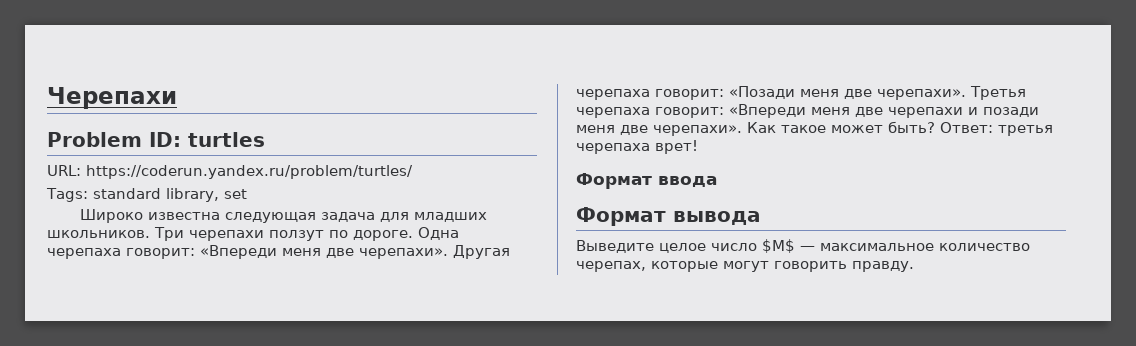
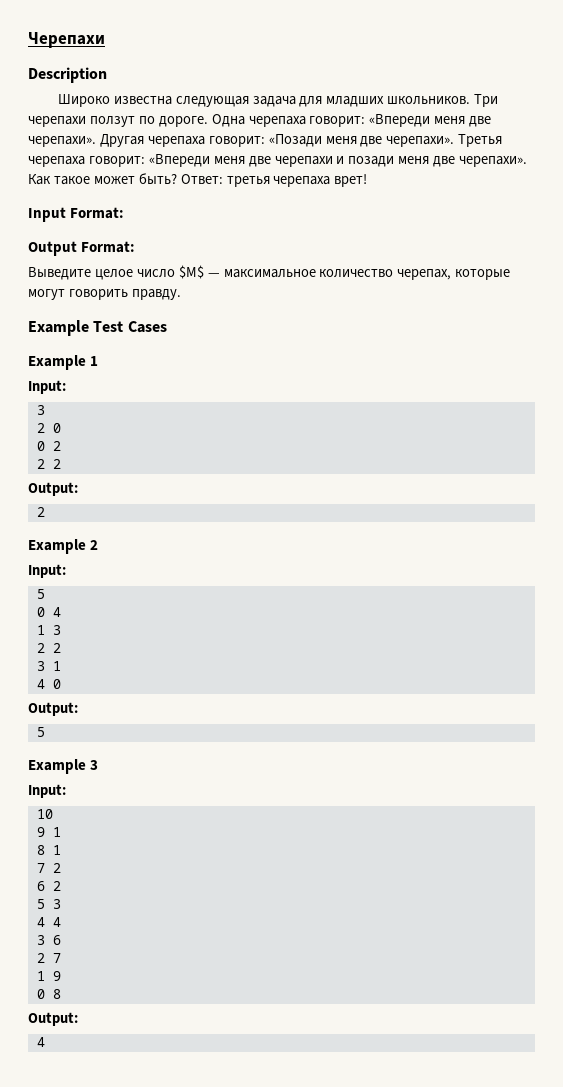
[47,132,265,147] [47,165,413,179] [46,188,247,202] Problem ID: turtles // URL: https://coderun.yandex.ru/problem/turtles/ // Tags: standard library, set -> [28,67,107,83] Description
[576,173,717,189] [576,207,761,226] Формат ввода // Формат вывода -> [28,207,125,222] [28,241,136,256] Input Format: // Output Format:
(914, 266) none -> [28,320,167,336] [28,355,99,370] [28,380,66,394] [36,405,45,415] [36,423,61,433] [36,441,61,451] [36,459,61,469] [28,482,78,496] [36,507,45,517] [28,539,99,554] [28,564,66,578] [36,589,45,599] [36,607,61,617] [36,625,61,635] [36,643,61,653] [36,661,61,671] [36,679,61,689] [28,702,78,716] [36,727,45,737] [28,759,99,774] [28,784,66,798] [36,809,53,819] [36,827,61,837] [36,845,61,855] [36,863,61,873] [36,881,61,891] [36,899,61,909] [36,917,61,927] [36,935,61,945] [36,953,61,963] [36,971,61,981] [36,989,61,999] [28,1012,78,1026] [36,1037,45,1047] // Example Test Cases // Example 1 // Input: // 3 // 2 0 // 0 2 // 2 2 // Output: // 2 // Example 2 // Input: // 5 // 0 4 // 1 3 // 2 2 // 3 1 // 4 0 // Output: // 5 // Example 3 // Input: // 10 // 9 1 // 8 1 // 7 2 // 6 2 // 5 3 // 4 4 // 3 6 // 2 7 // 1 9 // 0 8 // Output: // 4

